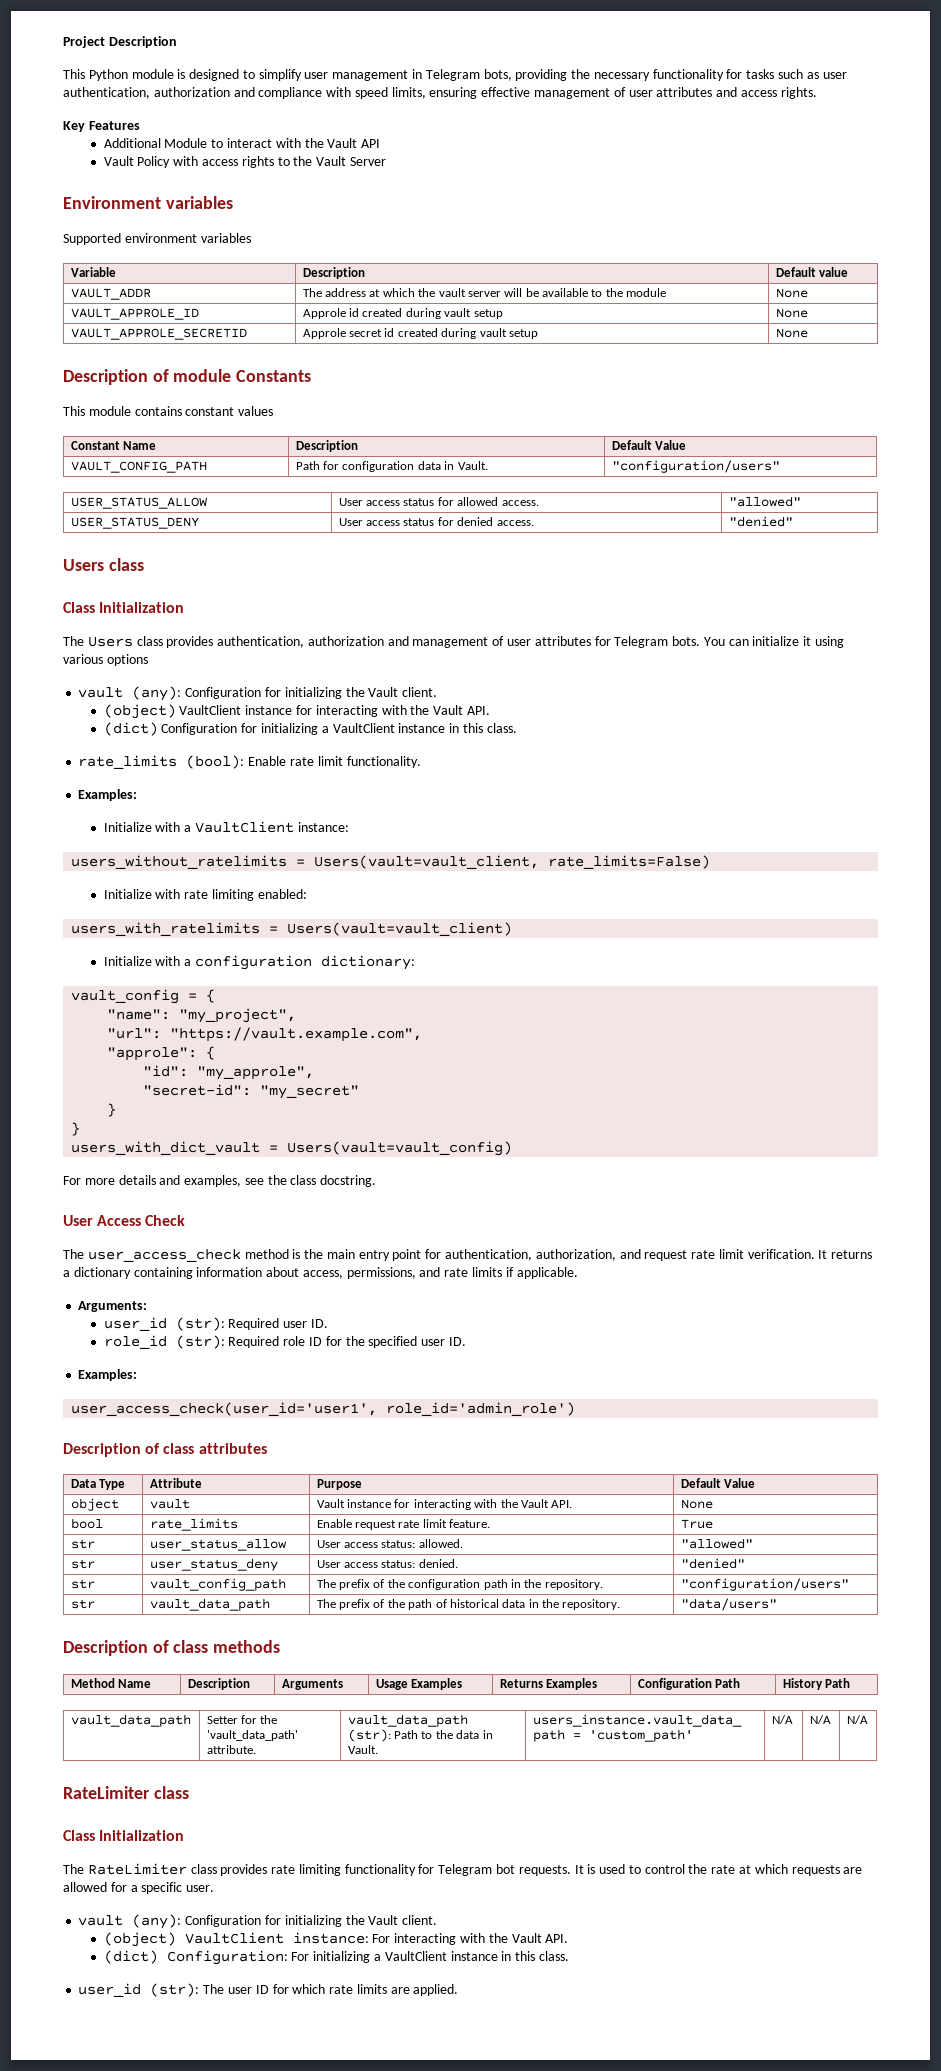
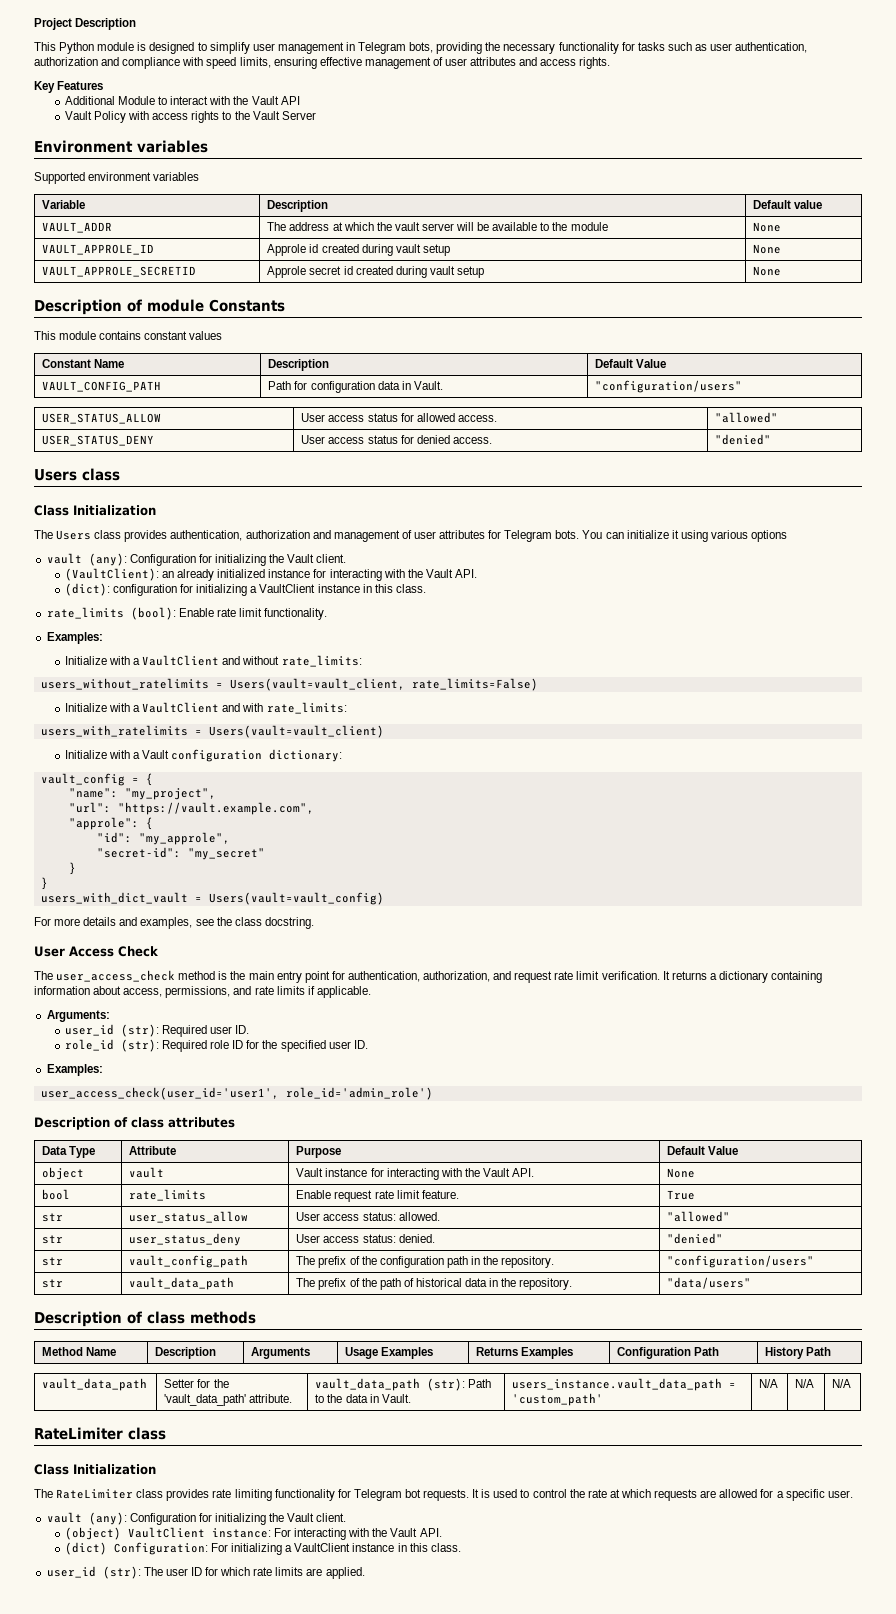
[103,704,242,719] (object) VaultClient -> [64,568,266,581] (VaultClient): an already initialized
[103,722,238,736] (dict) Configuration -> [64,583,178,596] (dict): configuration
[297,822,349,832] instance: -> [222,655,362,667] and without rate_limits:
[184,889,307,901] rate limiting enabled: -> [133,702,347,714] a VaultClient and with rate_limits:
(192, 962) none -> [142,750,170,759] Vault

